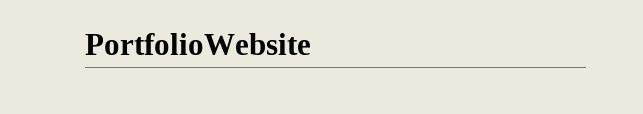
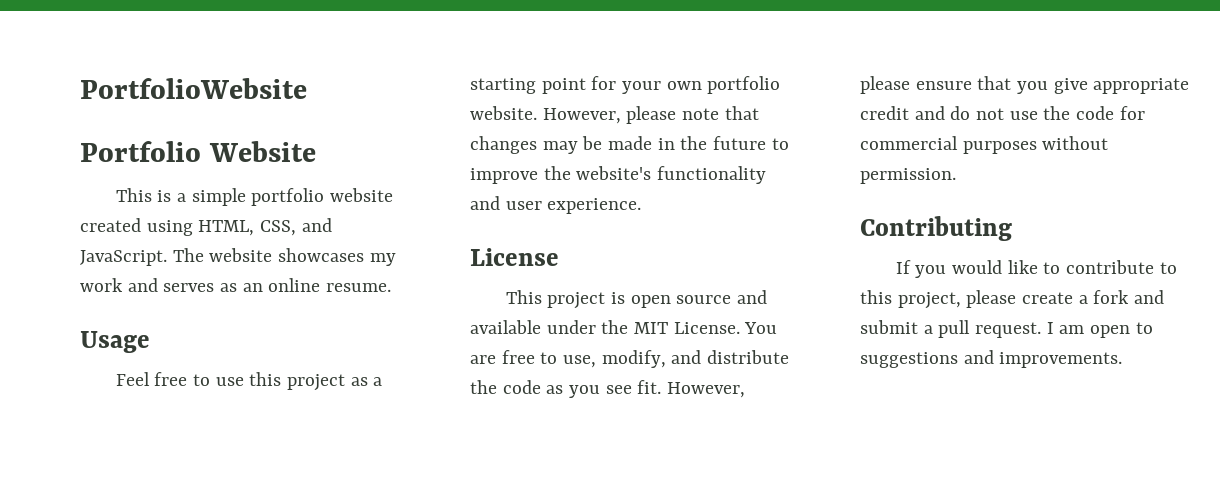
(311, 44) none -> [80,141,316,162] [115,188,394,206] [80,218,332,236] [80,248,396,266] [80,278,392,292] [80,331,150,353] [115,372,383,391] [470,76,781,94] [470,106,759,124] [470,136,789,154] [470,166,767,184] [470,196,642,214] [470,248,559,266] [505,290,768,309] [470,320,778,334] [470,350,790,368] [470,380,746,398] [860,76,1190,94] [860,106,1145,120] [860,136,1109,154] [860,168,956,184] [860,216,1012,241] [895,260,1177,278] [860,290,1165,309] [860,320,1153,338] [860,350,1123,368] // Portfolio Website // This is a simple portfolio website created using HTML, CSS, and JavaScript. The website showcases my work and serves as an online resume. // Usage // Feel free to use this project as a starting point for your own portfolio website. However, please note that changes may be made in the future to improve the website's functionality and user experience. // License // This project is open source and available under the MIT License. You are free to use, modify, and distribute the code as you see fit. However, please ensure that you give appropriate credit and do not use the code for commercial purposes without permission. // Contributing // If you would like to contribute to this project, please create a fork and submit a pull request. I am open to suggestions and improvements.

